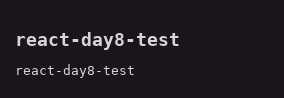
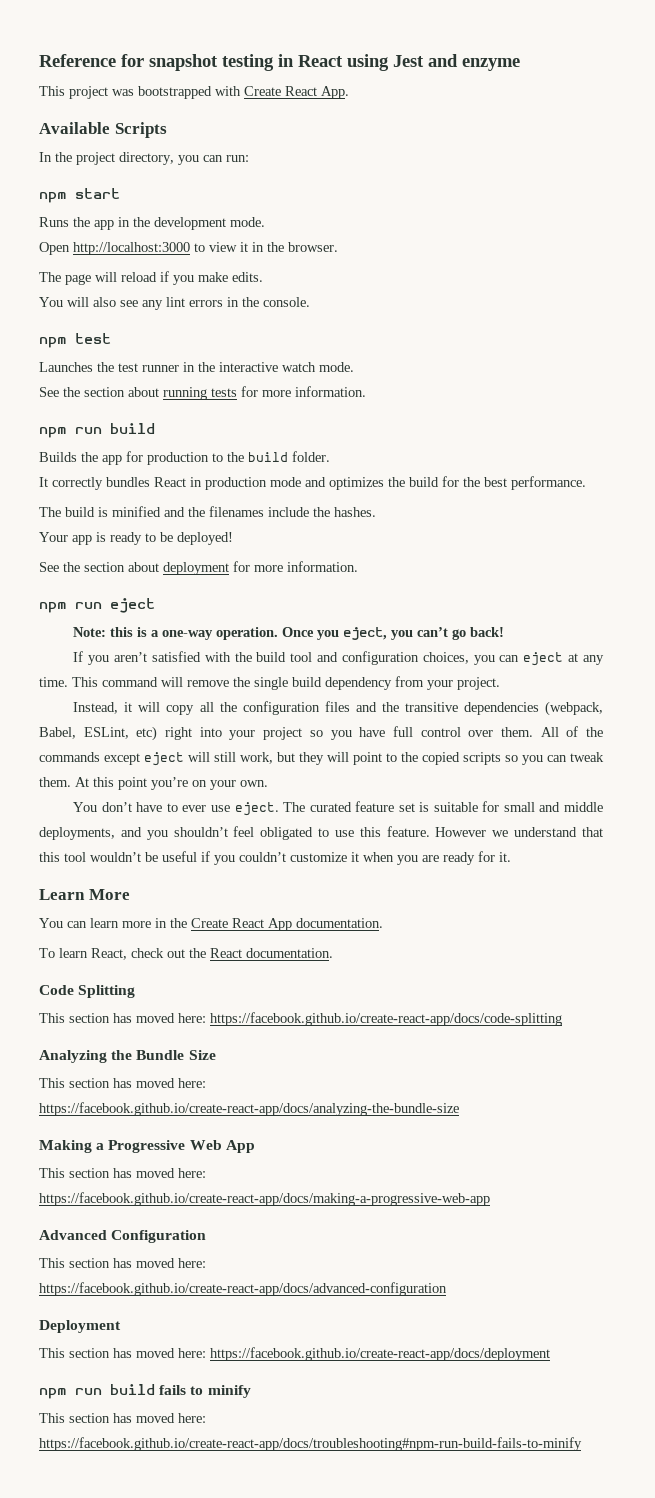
[15,32,180,50] [15,64,135,78] react-day8-test // react-day8-test -> [39,54,520,71] [39,86,349,99] [39,122,167,138] [39,152,249,165] [39,188,120,203] [39,217,265,230] [39,242,338,255] [39,271,263,285] [39,297,310,310] [39,333,111,348] [39,362,354,372] [39,386,366,400] [39,423,155,438] [39,451,330,465] [39,476,586,490] [39,506,376,517] [39,532,233,545] [39,561,358,575] [39,598,155,613] [73,627,505,640] [73,651,604,666] [39,676,500,690] [73,701,603,716] [39,726,603,741] [39,752,604,766] [39,777,268,790] [73,801,603,816] [39,826,603,840] [39,851,511,865] [39,889,130,900] [39,918,383,931] [39,948,333,960] [39,985,136,998] [39,1012,562,1026] [39,1050,216,1063] [39,1078,206,1088] [39,1102,459,1116] [39,1140,255,1153] [39,1168,206,1178] [39,1192,490,1206] [39,1230,207,1243] [39,1258,206,1268] [39,1282,447,1296] [39,1320,121,1333] [39,1347,550,1361] [39,1384,251,1399] [39,1413,206,1423] [39,1437,582,1451] Reference for snapshot testing in React using Jest and enzyme // This project was bootstrapped with Create React App. // Available Scripts // In the project directory, you can run: // npm start // Runs the app in the development mode. // Open http://localhost:3000 to view it in the browser. // The page will reload if you make edits. // You will also see any lint errors in the console. // npm test // Launches the test runner in the interactive watch mode. // See the section about running tests for more information. // npm run build // Builds the app for production to the build folder. // It correctly bundles React in production mode and optimizes the build for the best performance. // The build is minified and the filenames include the hashes. // Your app is ready to be deployed! // See the section about deployment for more information. // npm run eject // Note: this is a one-way operation. Once you eject, you can’t go back! // If you aren’t satisfied with the build tool and configuration choices, you can eject at any time. This command will remove the single build dependency from your project. // Instead, it will copy all the configuration files and the transitive dependencies (webpack, Babel, ESLint, etc) right into your project so you have full control over them. All of the commands except eject will still work, but they will point to the copied scripts so you can tweak them. At this point you’re on your own. // You don’t have to ever use eject. The curated feature set is suitable for small and middle deployments, and you shouldn’t feel obligated to use this feature. However we understand that this tool wouldn’t be useful if you couldn’t customize it when you are ready for it. // Learn More // You can learn more in the Create React App documentation. // To learn React, check out the React documentation. // Code Splitting // This section has moved here: https://facebook.github.io/create-react-app/docs/code-splitting // Analyzing the Bundle Size // This section has moved here: https://facebook.github.io/create-react-app/docs/analyzing-the-bundle-size // Making a Progressive Web App // This section has moved here: https://facebook.github.io/create-react-app/docs/making-a-progressive-web-app // Advanced Configuration // This section has moved here: https://facebook.github.io/create-react-app/docs/advanced-configuration // Deployment // This section has moved here: https://facebook.github.io/create-react-app/docs/deployment // npm run build fails to minify // This section has moved here: https://facebook.github.io/create-react-app/docs/troubleshooting#npm-run-build-fails-to-minify

